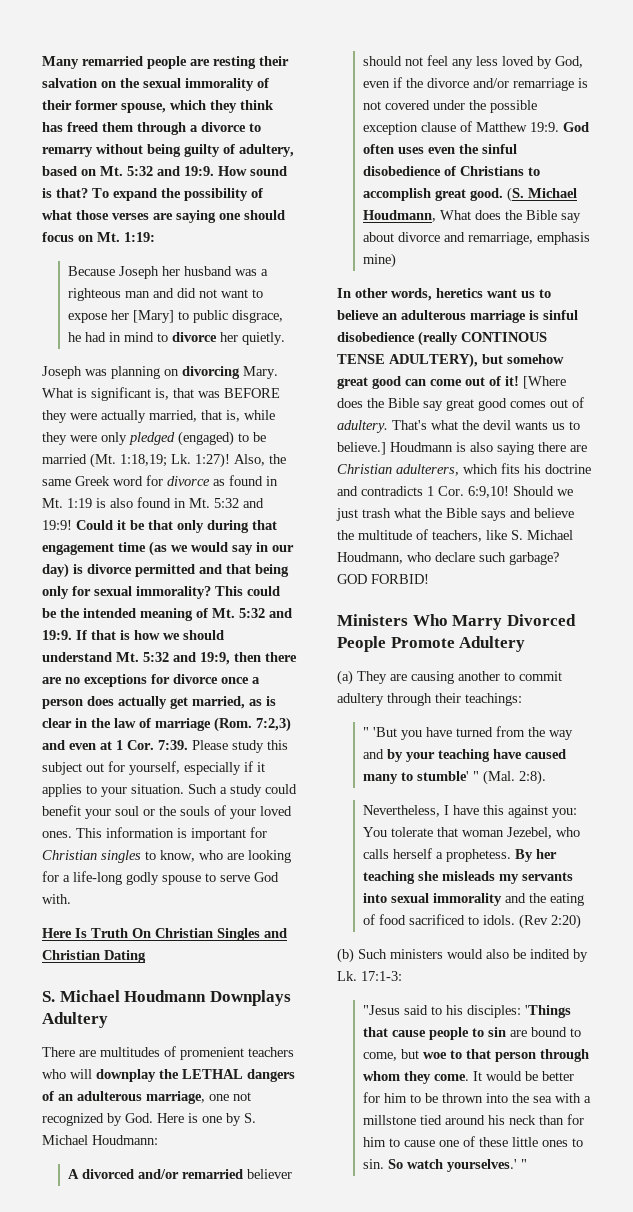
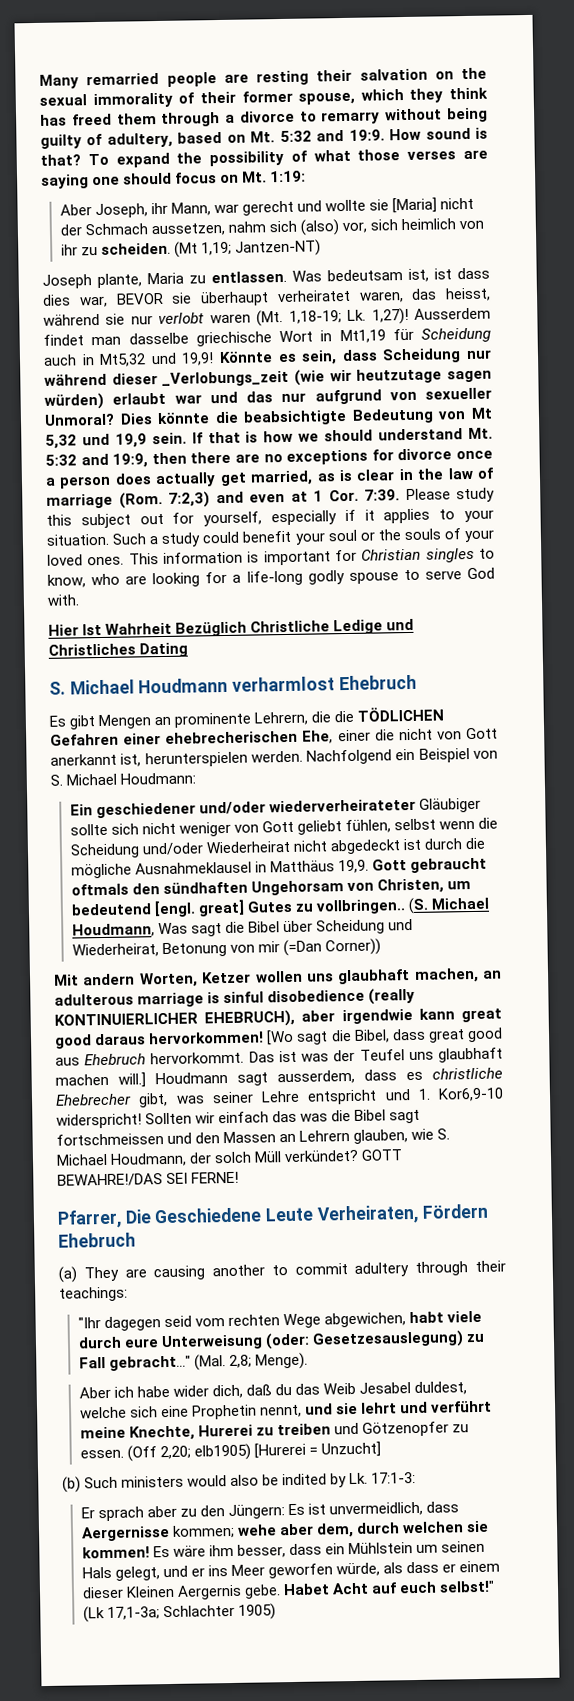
[67,266,268,279] [67,288,263,301] [67,310,283,323] [67,332,285,345] [42,366,278,379] [42,387,280,401] [42,410,275,423] [42,431,266,446] [42,453,286,468] [42,475,278,486] [42,497,264,508] [42,520,277,533] [42,541,294,556] [42,563,289,578] [42,586,280,599] [42,608,292,621] [42,630,72,640] Because Joseph her husband was a righteous man and did not want to expose her [Mary] to public disgrace, he had in mind to divorce her quietly. // Joseph was planning on divorcing Mary. What is significant is, that was BEFORE they were actually married, that is, while they were only pledged (engaged) to be married (Mt. 1:18,19; Lk. 1:27)! Also, the same Greek word for divorce as found in Mt. 1:19 is also found in Mt. 5:32 and 19:9! Could it be that only during that engagement time (as we would say in our day) is divorce permitted and that being only for sexual immorality? This could be the intended meaning of Mt. 5:32 and 19:9. -> [59,197,475,219] [59,218,484,237] [60,239,321,258] [42,267,490,289] [42,287,491,308] [43,307,492,327] [43,327,491,347] [43,348,493,367] [44,368,493,387] [44,387,492,410] [44,407,493,426] [45,432,187,449] Aber Joseph, ihr Mann, war gerecht und wollte sie [Maria] nicht der Schmach aussetzen, nahm sich (also) vor, sich heimlich von ihr zu scheiden. (Mt 1,19; Jantzen-NT) // Joseph plante, Maria zu entlassen. Was bedeutsam ist, ist dass dies war, BEVOR sie überhaupt verheiratet waren, das heisst, während sie nur verlobt waren (Mt. 1,18-19; Lk. 1,27)! Ausserdem findet man dasselbe griechische Wort in Mt1,19 für Scheidung auch in Mt5,32 und 19,9! Könnte es sein, dass Scheidung nur während dieser _Verlobungs_zeit (wie wir heutzutage sagen würden) erlaubt war und das nur aufgrund von sexueller Unmoral? Dies könnte die beabsichtigte Bedeutung von Mt 5,32 und 19,9 sein.
[42,928,287,941] [42,950,146,963] [42,990,291,1006] [42,1012,108,1028] [42,1046,294,1060] [42,1069,295,1082] [42,1091,251,1104] [42,1113,256,1126] [42,1135,158,1145] [67,1169,292,1179] [362,55,583,69] [362,77,588,91] [362,100,537,113] [362,121,589,135] [362,144,517,154] [362,166,540,176] [362,187,577,202] [362,210,581,223] [362,232,590,245] [362,253,396,268] [337,288,551,301] [337,310,379,320] Here Is Truth On Christian Singles and Christian Dating // S. Michael Houdmann Downplays Adultery // There are multitudes of promenient teachers who will downplay the LETHAL dangers of an adulterous marriage, one not recognized by God. Here is one by S. Michael Houdmann: // A divorced and/or remarried believer should not feel any less loved by God, even if the divorce and/or remarriage is not covered under the possible exception clause of Matthew 19:9. God often uses even the sinful disobedience of Christians to accomplish great good. (S. Michael Houdmann, What does the Bible say about divorce and remarriage, emphasis mine) // In other words, heretics want us to believe -> [48,618,415,637] [48,642,189,658] [49,674,417,695] [49,706,445,730] [50,727,498,746] [50,748,498,768] [50,772,197,786] [69,797,481,819] [69,817,499,837] [69,837,485,859] [70,857,487,879] [70,878,471,896] [70,897,489,918] [71,918,413,938] [71,938,381,958] [53,967,479,988] Hier Ist Wahrheit Bezüglich Christliche Ledige und Christliches Dating // S. Michael Houdmann verharmlost Ehebruch // Es gibt Mengen an prominente Lehrern, die die TÖDLICHEN Gefahren einer ehebrecherischen Ehe, einer die nicht von Gott anerkannt ist, herunterspielen werden. Nachfolgend ein Beispiel von S. Michael Houdmann: // Ein geschiedener und/oder wiederverheirateter Gläubiger sollte sich nicht weniger von Gott geliebt fühlen, selbst wenn die Scheidung und/oder Wiederheirat nicht abgedeckt ist durch die mögliche Ausnahmeklausel in Matthäus 19,9. Gott gebraucht oftmals den sündhaften Ungehorsam von Christen, um bedeutend [engl. great] Gutes zu vollbringen.. (S. Michael Houdmann, Was sagt die Bibel über Scheidung und Wiederheirat, Betonung von mir (=Dan Corner)) // Mit andern Worten, Ketzer wollen uns glaubhaft machen,
[461,332,547,342] [337,353,564,368] [337,376,566,389] [337,397,584,411] [337,420,580,433] [337,442,587,455] [337,463,591,476] [337,486,573,498] [336,508,574,521] [337,529,573,542] [337,552,559,565] [337,574,429,584] [337,614,576,630] [337,636,526,652] CONTINOUS TENSE ADULTERY), but somehow great good can come out of it! [Where does the Bible say great good comes out of adultery. That's what the devil wants us to believe.] Houdmann is also saying there are Christian adulterers, which fits his doctrine and contradicts 1 Cor. 6:9,10! Should we just trash what the Bible says and believe the multitude of teachers, like S. Michael Houdmann, who declare such garbage? GOD FORBID! // Ministers Who Marry Divorced People Promote Adultery -> [54,1008,502,1028] [54,1027,503,1049] [55,1047,504,1066] [55,1067,503,1088] [55,1087,504,1108] [56,1109,421,1129] [56,1128,451,1146] [56,1149,404,1167] [57,1171,240,1187] [57,1203,488,1229] [58,1232,136,1248] KONTINUIERLICHER EHEBRUCH), aber irgendwie kann great good daraus hervorkommen! [Wo sagt die Bibel, dass great good aus Ehebruch hervorkommt. Das ist was der Teufel uns glaubhaft machen will.] Houdmann sagt ausserdem, dass es christliche Ehebrecher gibt, was seiner Lehre entspricht und 1. Kor6,9-10 widerspricht! Sollten wir einfach das was die Bibel sagt fortschmeissen und den Massen an Lehrern glauben, wie S. Michael Houdmann, der solch Müll verkündet? GOTT BEWAHRE!/DAS SEI FERNE! // Pfarrer, Die Geschiedene Leute Verheiraten, Fördern Ehebruch
[362,726,573,740] [362,749,566,762] [362,770,546,785] [362,805,577,818] [362,827,580,839] [362,848,557,862] [362,871,573,884] [362,893,584,906] [362,914,581,929] " 'But you have turned from the way and by your teaching have caused many to stumble' " (Mal. 2:8). // Nevertheless, I have this against you: You tolerate that woman Jezebel, who calls herself a prophetess. By her teaching she misleads my servants into sexual immorality and the eating of food sacrificed to idols. (Rev 2:20) -> [77,1310,482,1332] [77,1330,485,1351] [78,1352,308,1371] [78,1381,468,1399] [79,1400,492,1420] [79,1421,469,1441] [79,1441,381,1462] "Ihr dagegen seid vom rechten Wege abgewichen, habt viele durch eure Unterweisung (oder: Gesetzesauslegung) zu Fall gebracht..." (Mal. 2,8; Menge). // Aber ich habe wider dich, daß du das Weib Jesabel duldest, welche sich eine Prophetin nennt, und sie lehrt und verführt meine Knechte, Hurerei zu treiben und Götzenopfer zu essen. (Off 2,20; elb1905) [Hurerei = Unzucht]
[362,1005,571,1018] [362,1027,581,1040] [362,1049,589,1062] [362,1071,574,1084] [362,1092,591,1103] [362,1114,584,1125] [362,1136,583,1147] [362,1159,527,1172] "Jesus said to his disciples: 'Things that cause people to sin are bound to come, but woe to that person through whom they come. It would be better for him to be thrown into the sea with a millstone tied around his neck than for him to cause one of these little ones to sin. So watch yourselves.' " -> [80,1501,459,1522] [80,1520,489,1542] [81,1540,485,1559] [81,1560,501,1581] [81,1580,495,1600] [82,1603,276,1623] Er sprach aber zu den Jüngern: Es ist unvermeidlich, dass Aergernisse kommen; wehe aber dem, durch welchen sie kommen! Es wäre ihm besser, dass ein Mühlstein um seinen Hals gelegt, und er ins Meer geworfen würde, als dass er einem dieser Kleinen Aergernis gebe. Habet Acht auf euch selbst!" (Lk 17,1-3a; Schlachter 1905)

